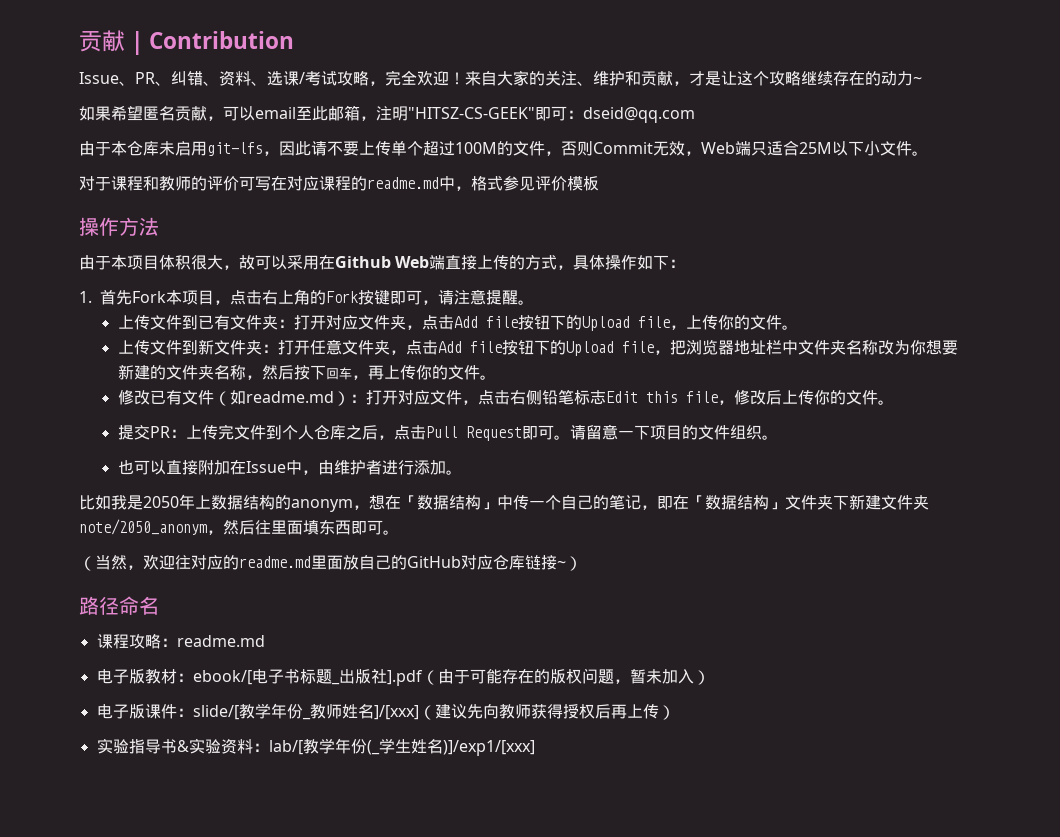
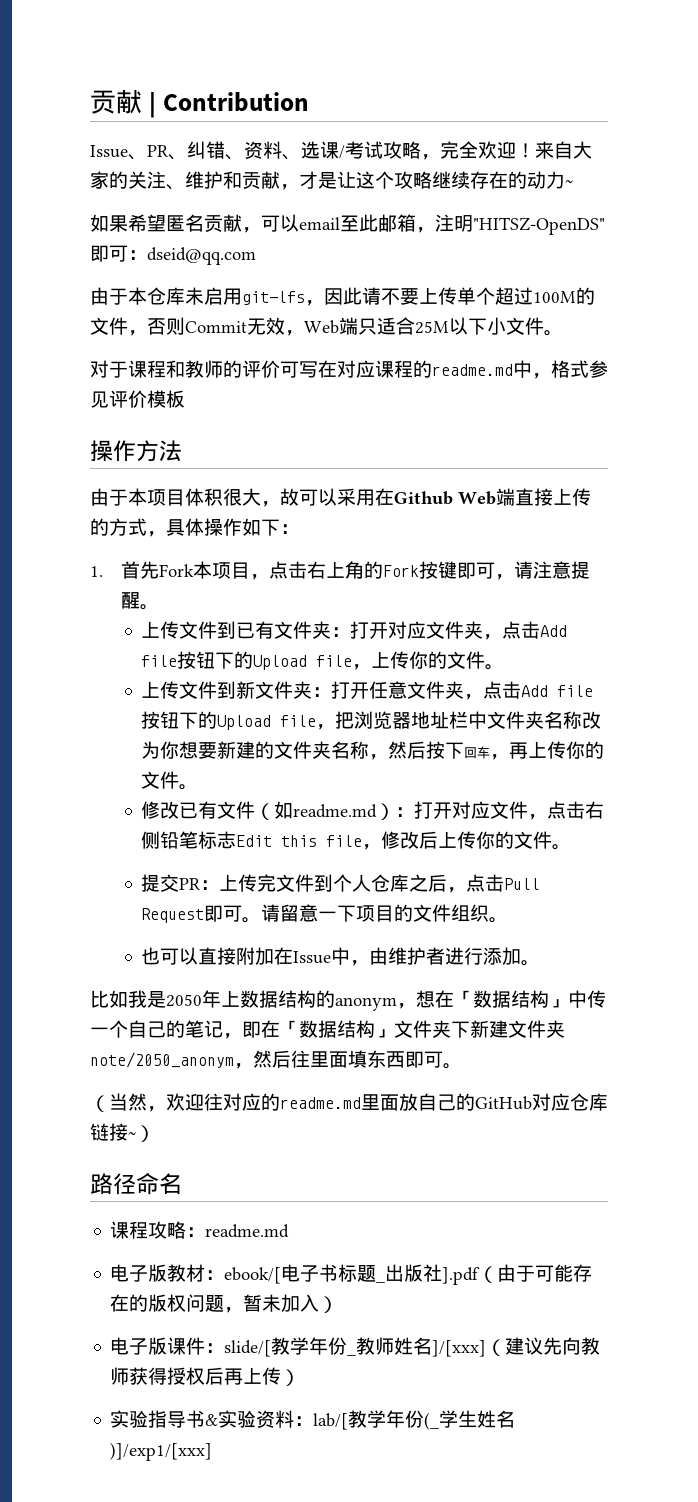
[408,107,535,119] "HITSZ-CS-GEEK" -> [473,217,605,235] "HITSZ-OpenDS"

